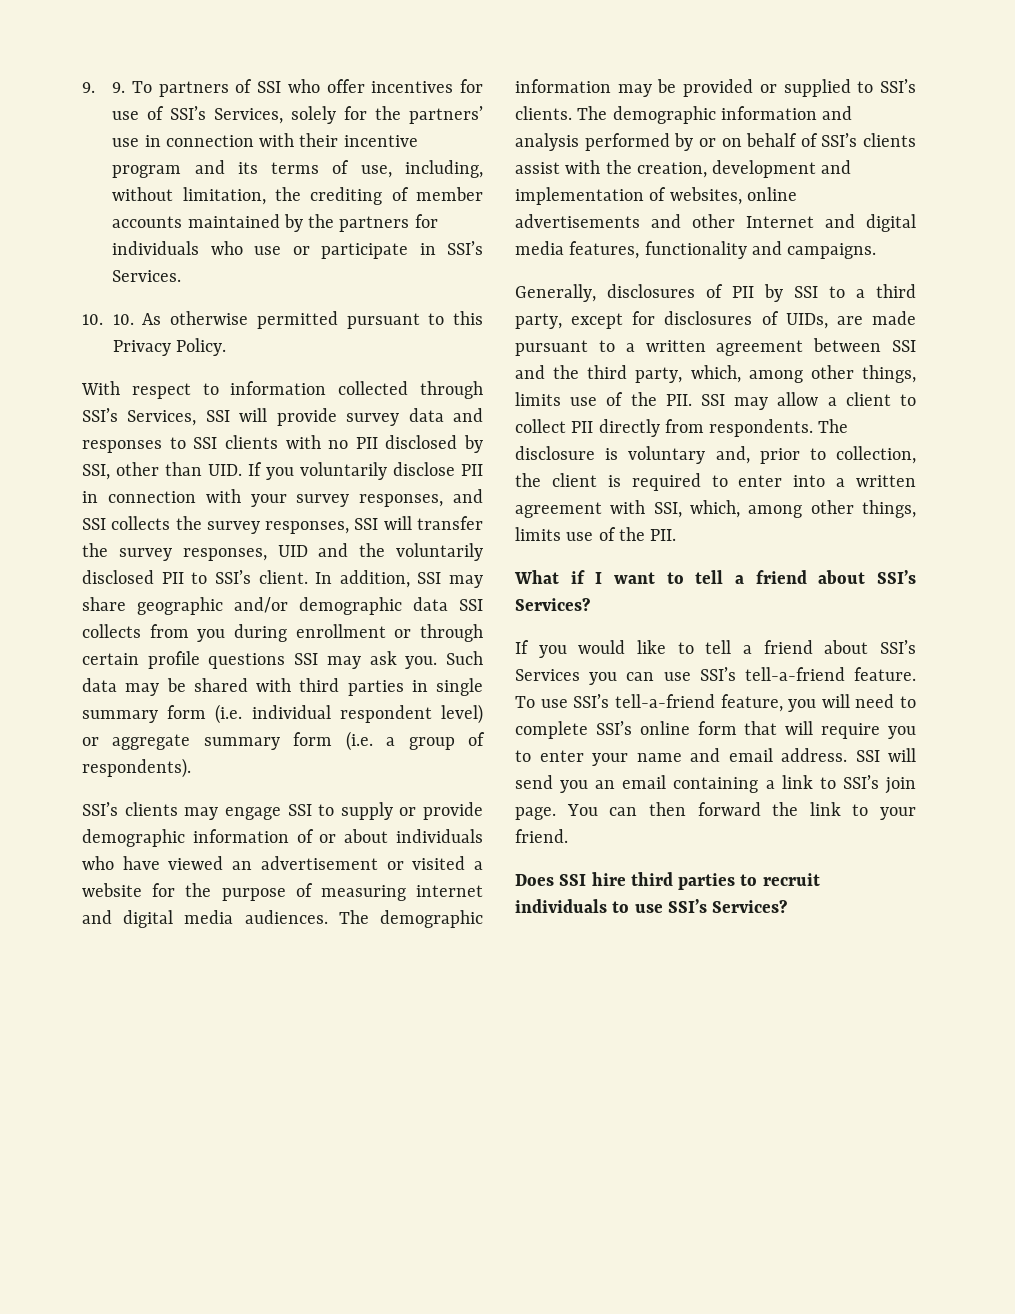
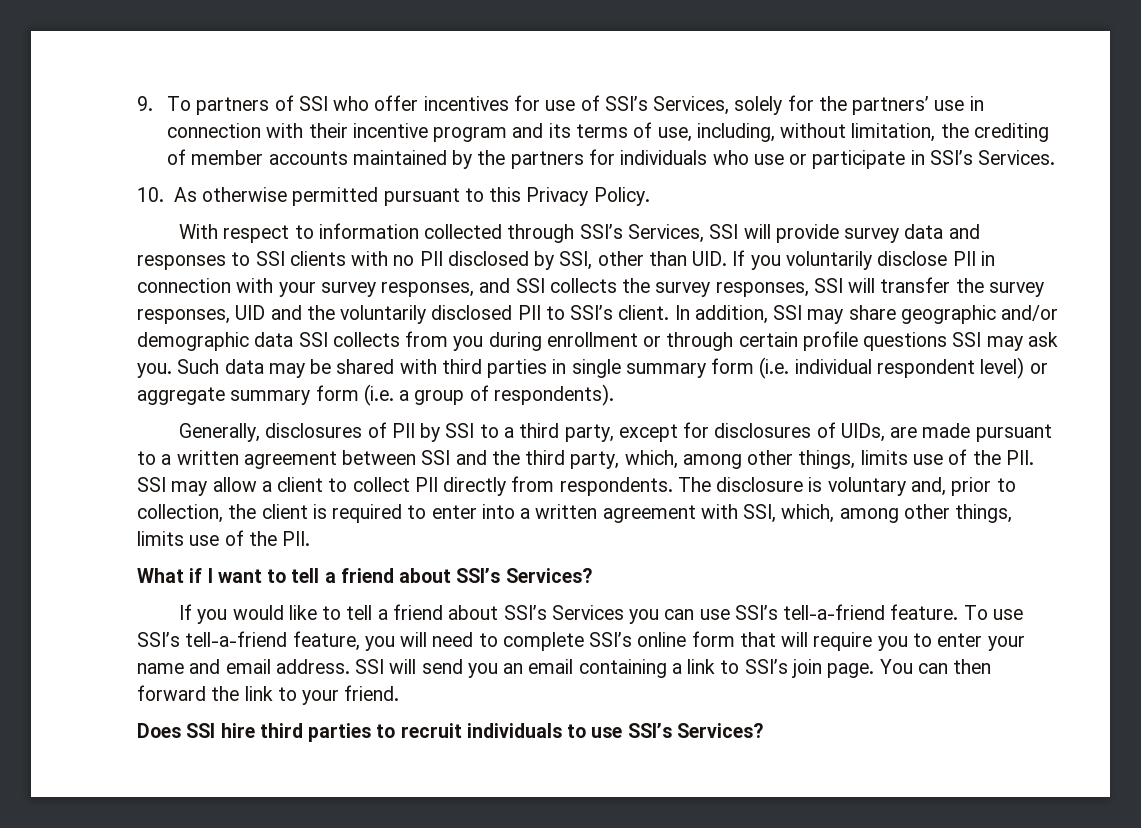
[82,82,126,93] 9. 9. -> [137,96,153,111] 9.
[112,314,134,325] 10. -> (164, 194) none
[82,802,483,820] [82,829,484,847] [82,856,484,870] [82,883,483,901] [82,910,483,928] [515,79,916,97] [515,106,853,124] [515,133,916,151] [515,160,852,178] [515,187,797,205] [515,214,916,232] [515,241,877,259] // SSI’s clients may engage SSI to supply or provide demographic information of or about individuals who have viewed an advertisement or visited a website for the purpose of measuring internet and digital media audiences. The demographic information may be provided or supplied to SSI’s clients. The demographic information and analysis performed by or on behalf of SSI’s clients assist with the creation, development and implementation of websites, online advertisements and other Internet and digital media features, functionality and campaigns. -> (614, 395) none

